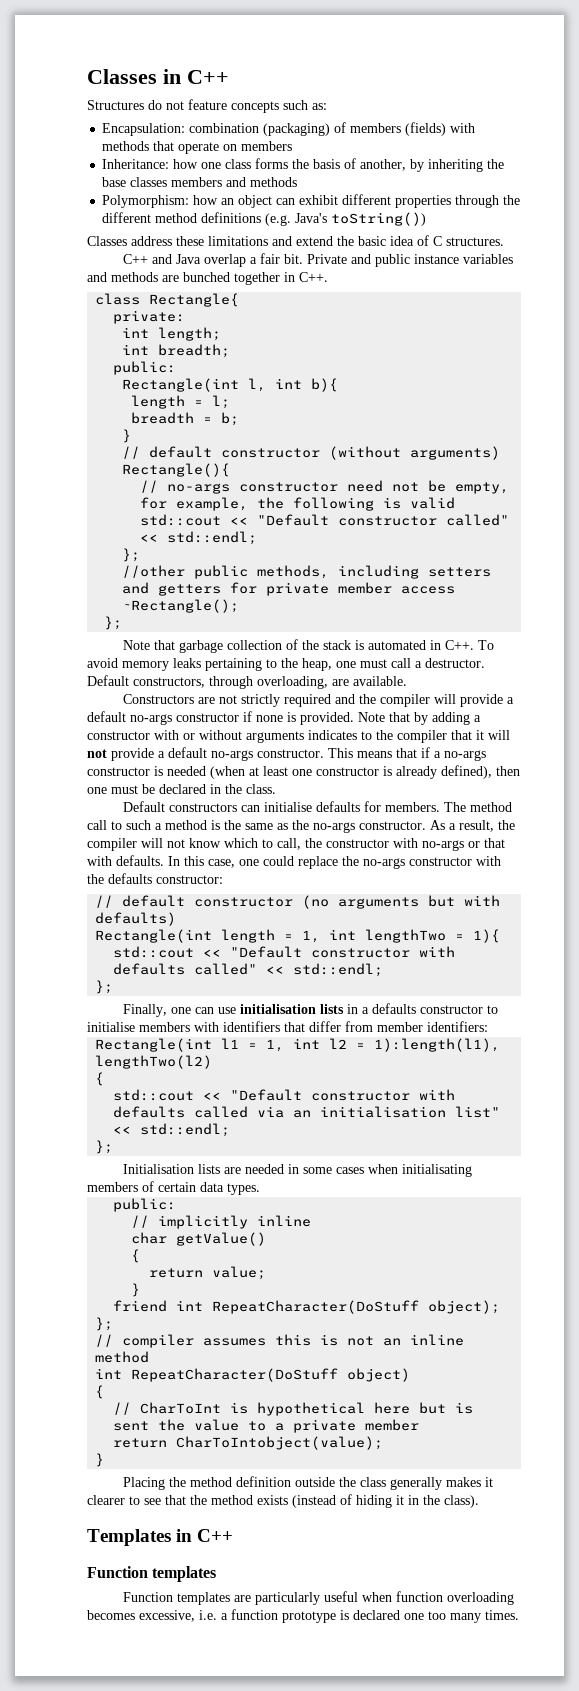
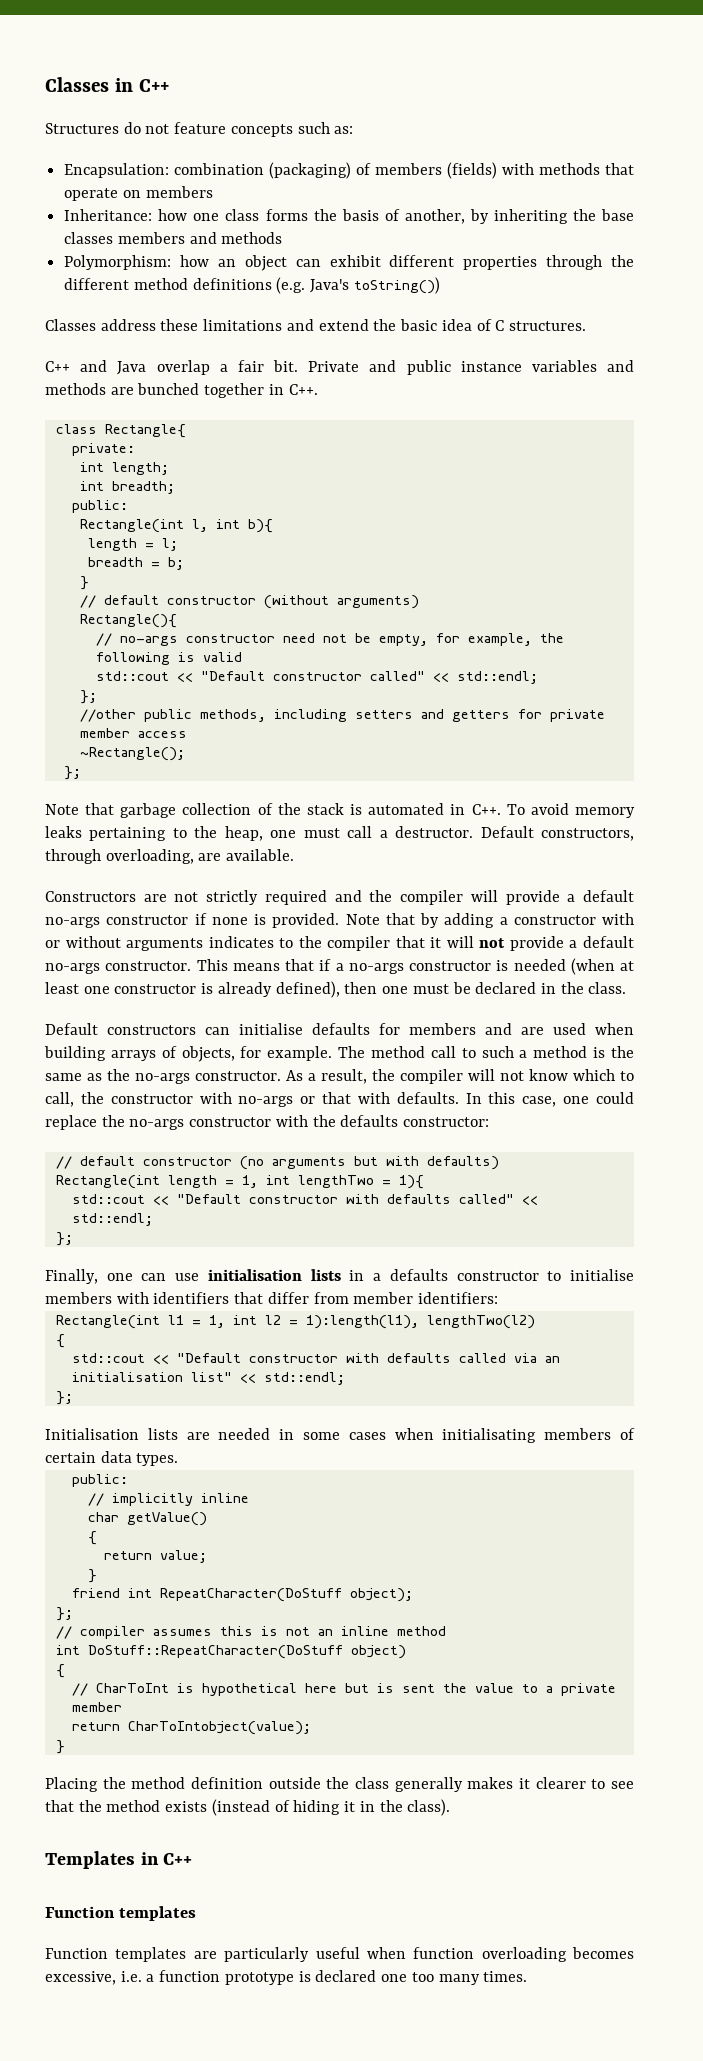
[385,802,441,812] members. -> [409,1023,634,1035] [44,1046,333,1062] members and are used when building arrays of objects, for example.
[131,1368,339,1382] RepeatCharacter(DoStuff -> [87,1645,343,1659] DoStuff::RepeatCharacter(DoStuff

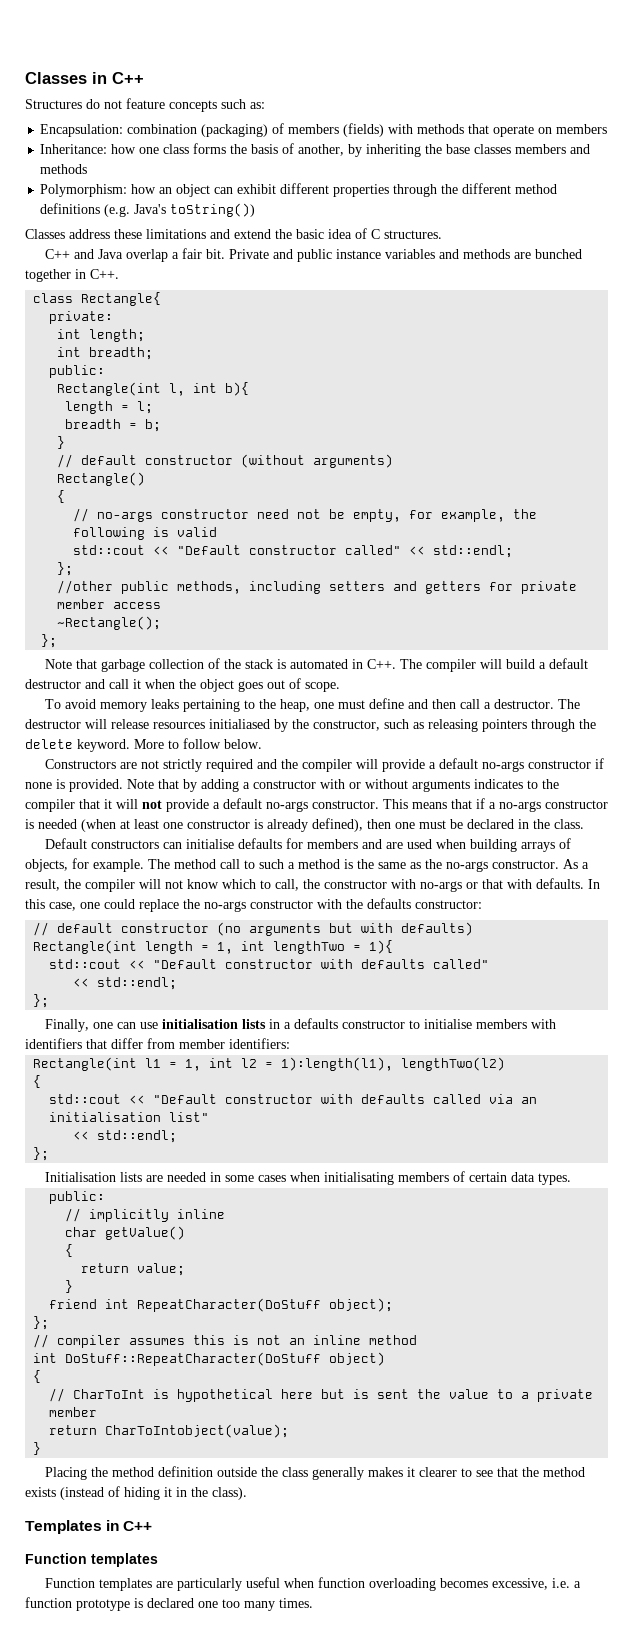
[79,614,177,628] Rectangle(){ -> [57,472,146,486] [57,490,66,503] Rectangle() // {
(501, 809) none -> [399,658,588,672] [25,678,340,692] The compiler will build a default destructor and call it when the object goes out of scope. //
[347,826,634,841] [45,849,295,864] call a destructor. Default constructors, through overloading, are available. -> [368,698,580,709] [25,719,596,732] [25,738,262,752] define and then call a destructor. The destructor will release resources initialiased by the constructor, such as releasing pointers through the delete keyword. More to follow below.
(514, 1199) none -> (490, 964) //
(232, 1377) none -> (210, 1117) //

